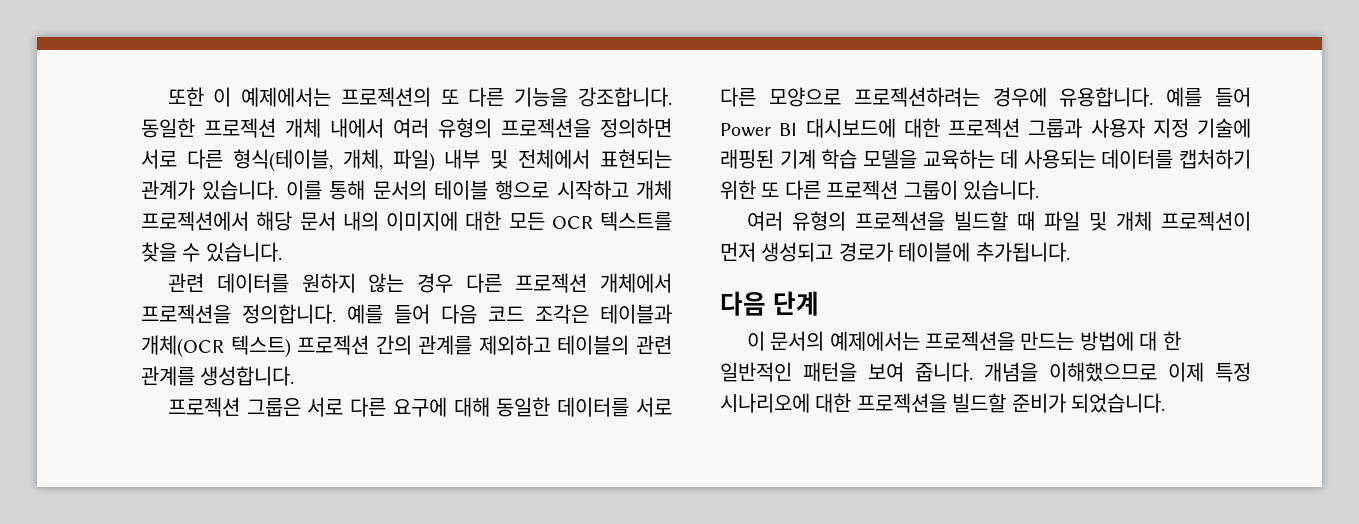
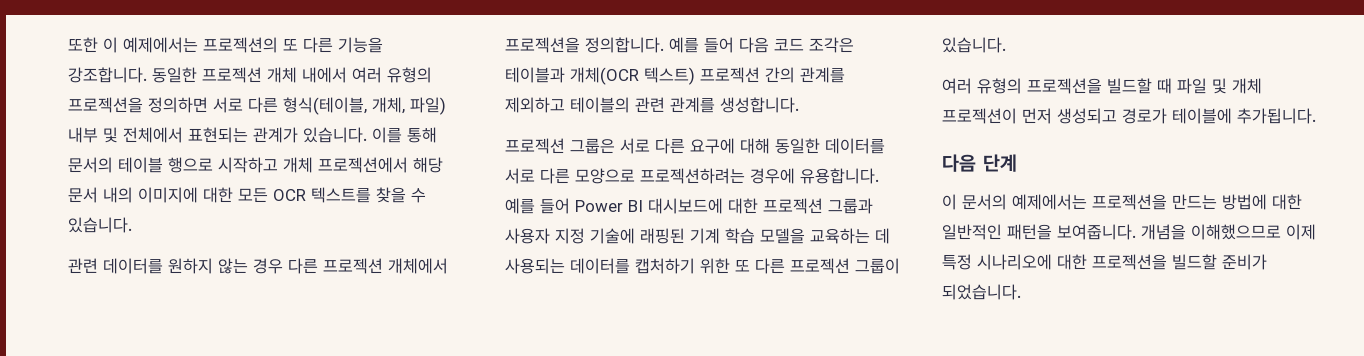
[1139,331,1181,351] [720,362,973,382] 대 한 일반적인 패턴을 보여 줍니다. -> [1272,194,1302,210] [942,224,1136,240] 대한 일반적인 패턴을 보여줍니다.

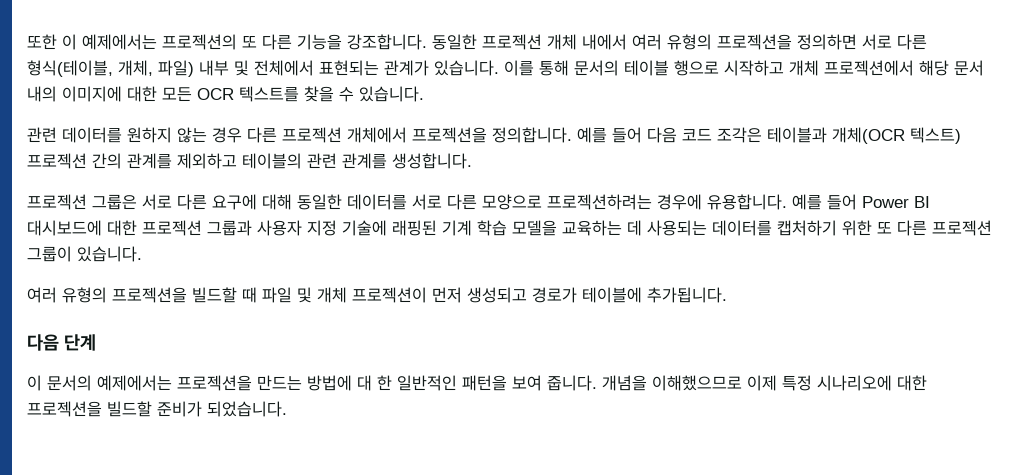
[1272,194,1302,210] [942,224,1136,240] 대한 일반적인 패턴을 보여줍니다. -> [357,375,597,391] 대 한 일반적인 패턴을 보여 줍니다.

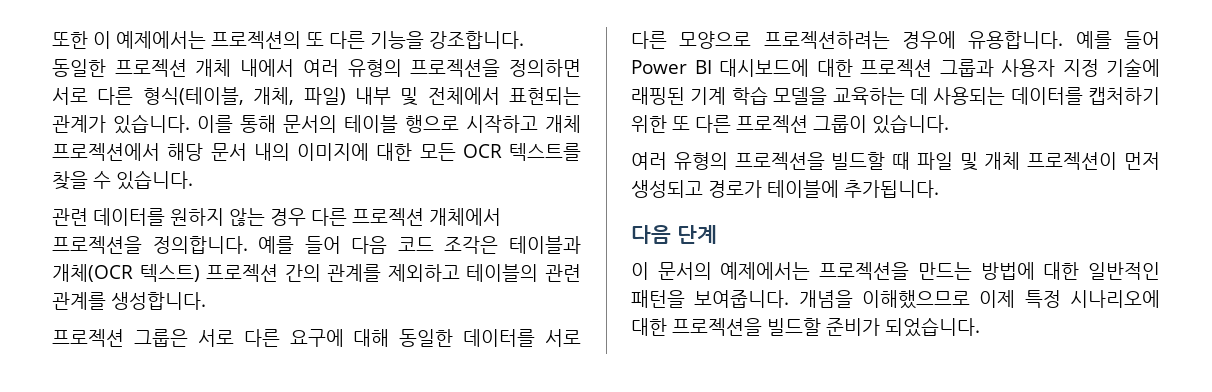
[357,375,597,391] 대 한 일반적인 패턴을 보여 줍니다. -> [1043,262,1160,280] [631,290,790,308] 대한 일반적인 패턴을 보여줍니다.

